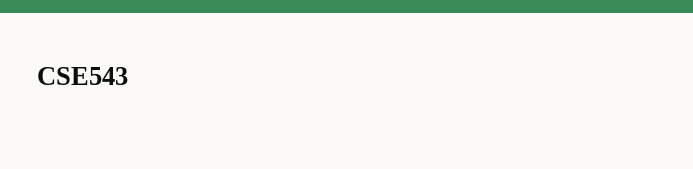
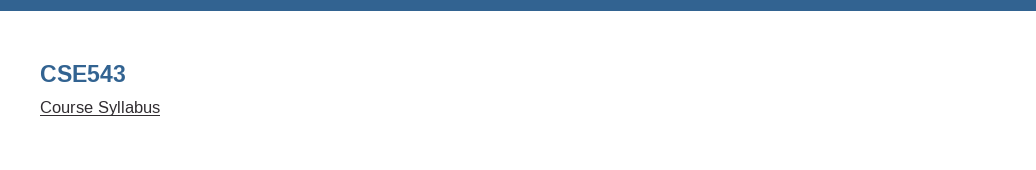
(128, 76) none -> [40,101,160,116] // Course Syllabus

